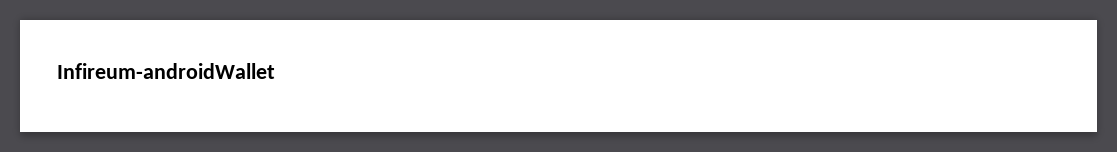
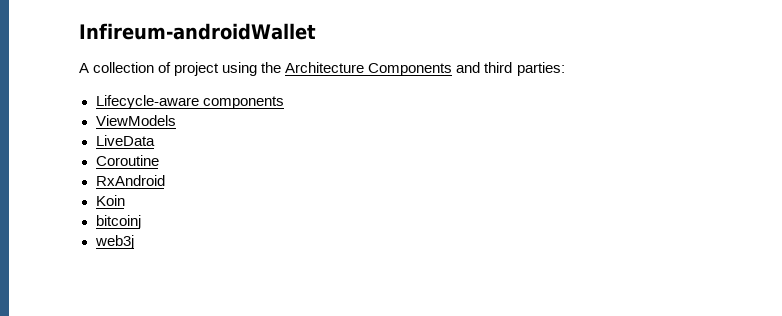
(275, 71) none -> [79,62,565,76] [95,95,284,109] [95,115,176,126] [95,135,155,146] [95,155,159,166] [95,175,165,186] [95,195,125,206] [95,215,141,229] [94,235,134,249] // A collection of project using the Architecture Components and third parties: // Lifecycle-aware components // ViewModels // LiveData // Coroutine // RxAndroid // Koin // bitcoinj // web3j

